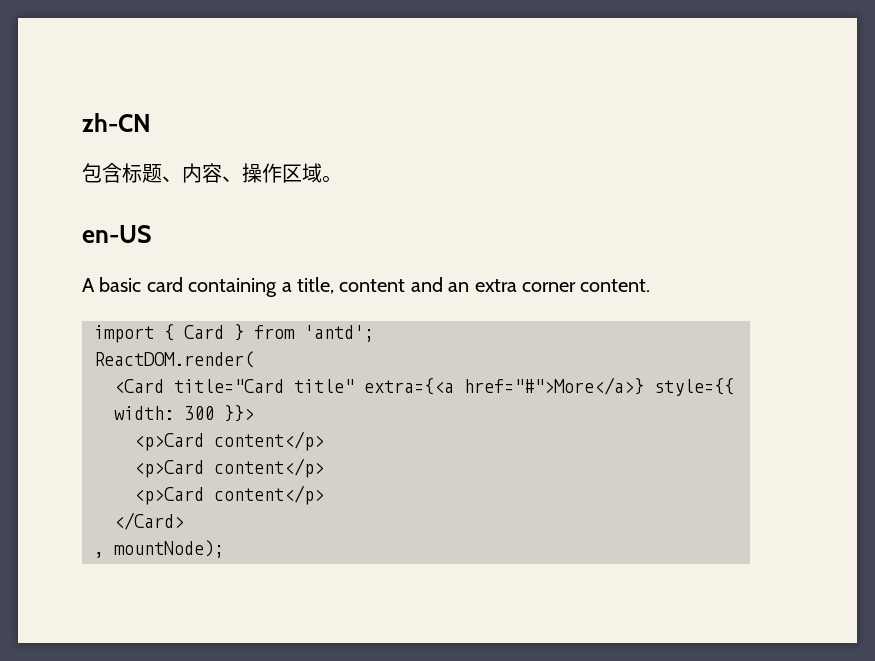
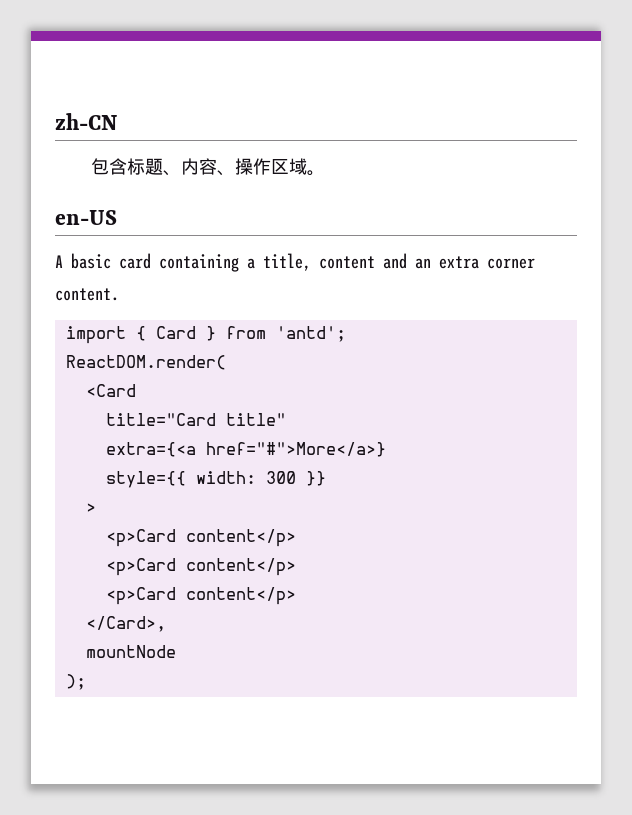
(164, 386) none -> (136, 390) //
(354, 386) none -> (286, 419) //
(644, 386) none -> (386, 449) //
[224,405,254,422] }}> -> [305,471,326,486] [85,503,96,513] }} // >
[114,512,184,530] [94,540,224,558] </Card> // , mountNode); -> [85,616,166,632] [85,645,176,658] [65,674,86,690] </Card>, // mountNode // );

